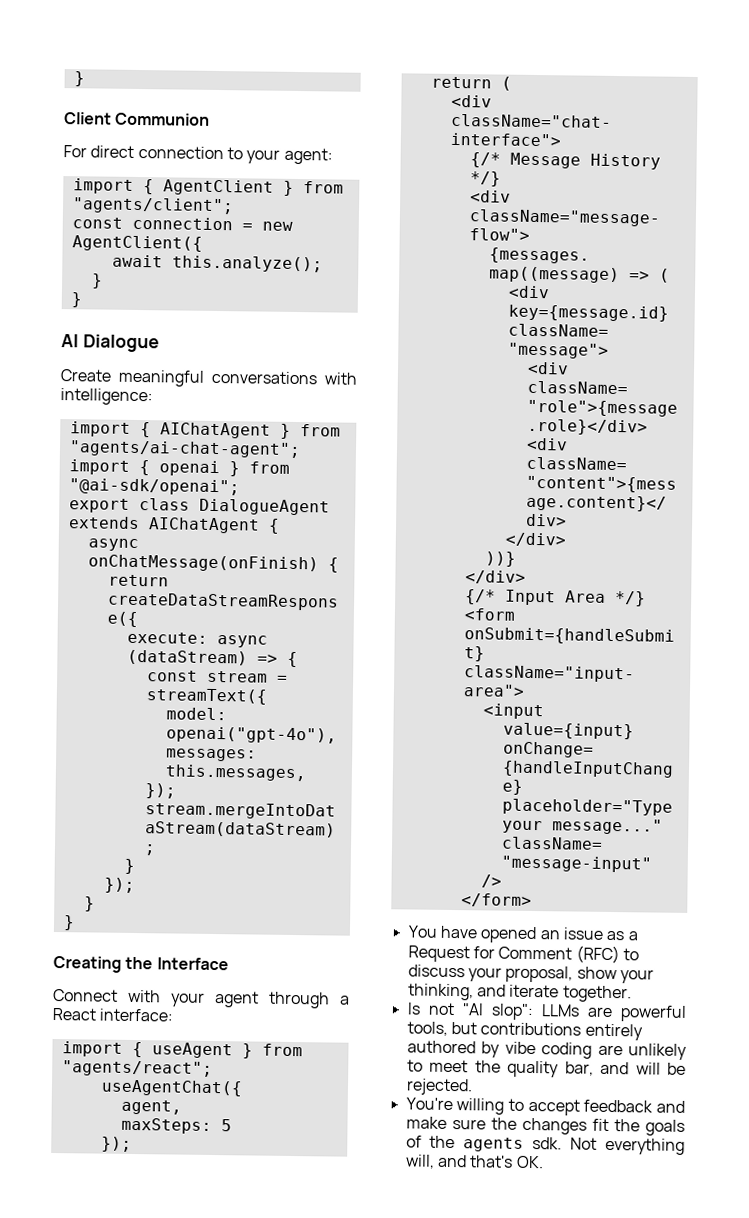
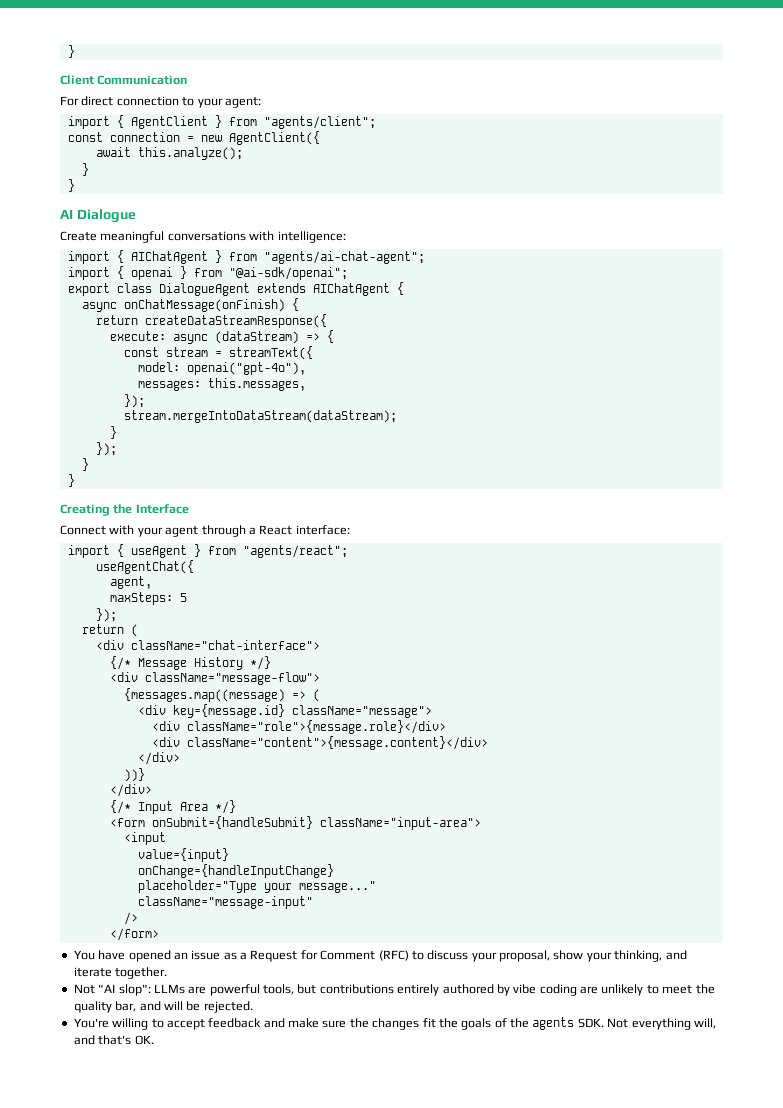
[115,112,211,126] Communion -> [97,75,188,85] Communication
[406,1002,455,1016] Is not -> [73,984,95,994] Not
[532,1137,563,1150] sdk. -> [577,1018,604,1028] SDK.

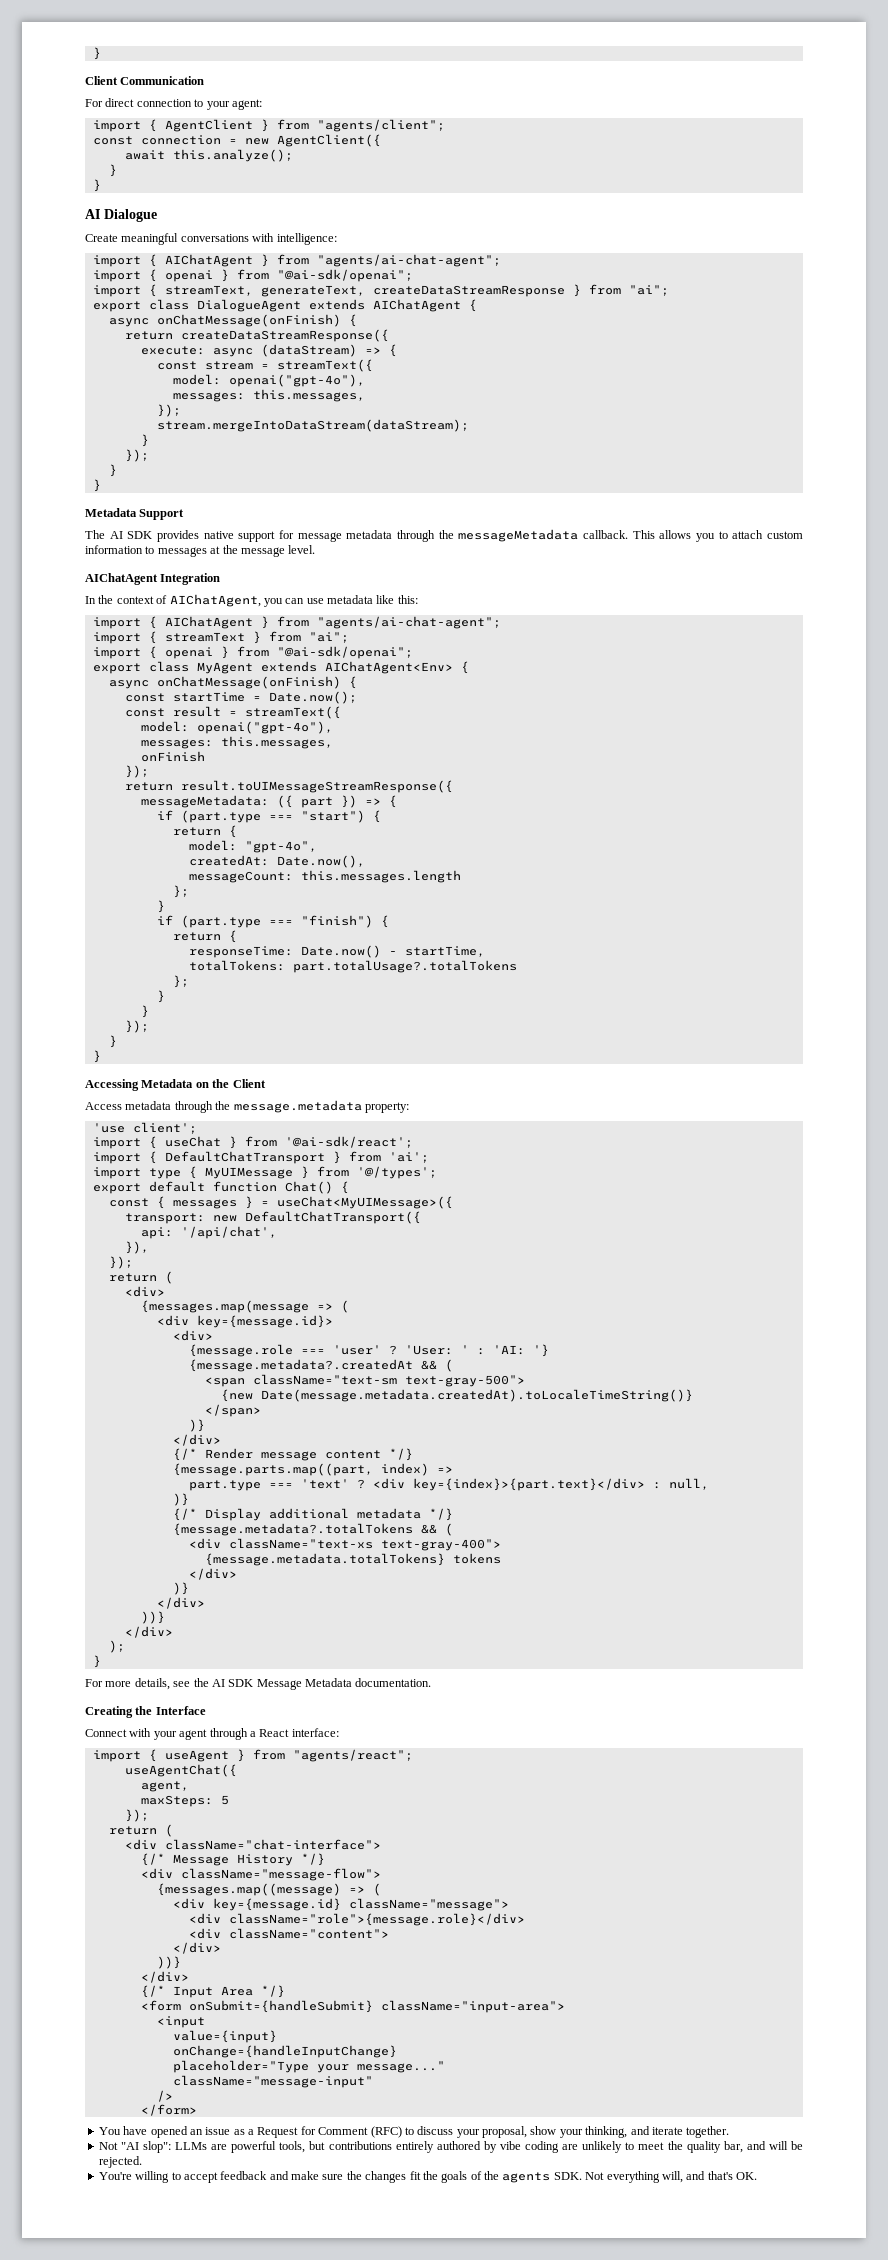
(348, 273) none -> [92,284,669,297] // import { streamText, generateText, createDataStreamResponse } from "ai";
(75, 480) none -> [85,508,185,520] [85,529,803,542] [85,545,316,557] [85,573,221,585] [85,594,418,607] [92,616,501,629] [92,631,349,644] [92,646,413,659] [92,661,469,674] [108,676,357,689] [124,691,357,704] [124,706,341,719] [140,721,333,734] [140,736,333,749] [140,751,205,762] [124,765,149,778] [124,780,453,793] [140,795,397,808] [156,810,381,823] [172,825,237,838] [188,840,317,853] [188,855,365,868] [188,870,461,883] [172,885,189,898] [156,900,165,913] [156,915,389,928] [172,930,237,943] [188,945,485,958] [188,960,517,973] [172,975,189,988] [156,990,165,1003] [140,1005,149,1018] [124,1020,149,1033] [108,1035,117,1048] [92,1050,101,1063] [85,1079,266,1091] [85,1100,409,1113] [92,1122,197,1134] [92,1136,413,1149] [92,1151,429,1164] [92,1166,437,1179] [92,1181,349,1194] [108,1196,453,1209] [124,1211,421,1224] [140,1226,277,1239] [124,1241,149,1254] [108,1256,133,1269] [108,1271,173,1284] [124,1286,165,1297] [140,1300,349,1313] [156,1315,333,1328] [172,1330,213,1341] [188,1344,549,1357] [188,1359,453,1372] [204,1374,525,1387] [220,1389,693,1402] [204,1404,261,1417] [188,1419,205,1432] [172,1434,221,1446] [172,1448,413,1461] [172,1463,453,1476] [188,1478,709,1491] [172,1493,189,1506] [172,1508,453,1521] [172,1523,453,1536] [188,1538,501,1551] [204,1553,501,1566] [188,1568,237,1580] [172,1582,189,1595] [156,1597,205,1609] [140,1611,165,1624] [124,1626,173,1638] [108,1640,125,1653] [92,1655,101,1668] [85,1678,432,1690] // Metadata Support // The AI SDK provides native support for message metadata through the messageMetadata callback. This allows you to attach custom information to messages at the message level. // AIChatAgent Integration // In the context of AIChatAgent, you can use metadata like this: // import { AIChatAgent } from "agents/ai-chat-agent"; // import { streamText } from "ai"; // import { openai } from "@ai-sdk/openai"; // export class MyAgent extends AIChatAgent<Env> { // async onChatMessage(onFinish) { // const startTime = Date.now(); // const result = streamText({ // model: openai("gpt-4o"), // messages: this.messages, // onFinish // }); // return result.toUIMessageStreamResponse({ // messageMetadata: ({ part }) => { // if (part.type === "start") { // return { // model: "gpt-4o", // createdAt: Date.now(), // messageCount: this.messages.length // }; // } // if (part.type === "finish") { // return { // responseTime: Date.now() - startTime, // totalTokens: part.totalUsage?.totalTokens // }; // } // } // }); // } // } // Accessing Metadata on the Client // Access metadata through the message.metadata property: // 'use client'; // import { useChat } from '@ai-sdk/react'; // import { DefaultChatTransport } from 'ai'; // import type { MyUIMessage } from '@/types'; // export default function Chat() { // const { messages } = useChat<MyUIMessage>({ // transport: new DefaultChatTransport({ // api: '/api/chat', // }), // }); // return ( // <div> // {messages.map(message => ( // <div key={message.id}> // <div> // {message.role === 'user' ? 'User: ' : 'AI: '} // {message.metadata?.createdAt && ( // <span className="text-sm text-gray-500"> // {new Date(message.metadata.createdAt).toLocaleTimeString()} // </span> // )} // </div> // {/* Render message content */} // {message.parts.map((part, index) => // part.type === 'text' ? <div key={index}>{part.text}</div> : null, // )} // {/* Display additional metadata */} // {message.metadata?.totalTokens && ( // <div className="text-xs text-gray-400"> // {message.metadata.totalTokens} tokens // </div> // )} // </div> // ))} // </div> // ); // } // For more details, see the AI SDK Message Metadata documentation.
[186,736,488,750] className="content">{message.content}</div> -> [228,1928,389,1939] className="content">

